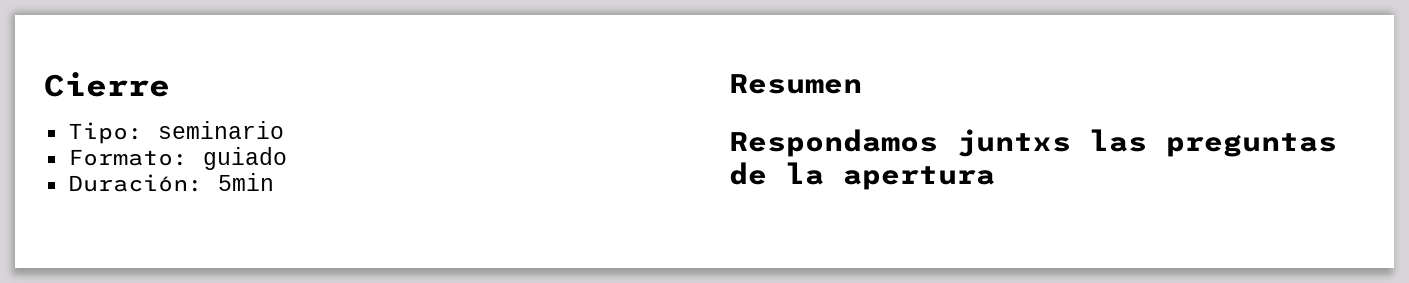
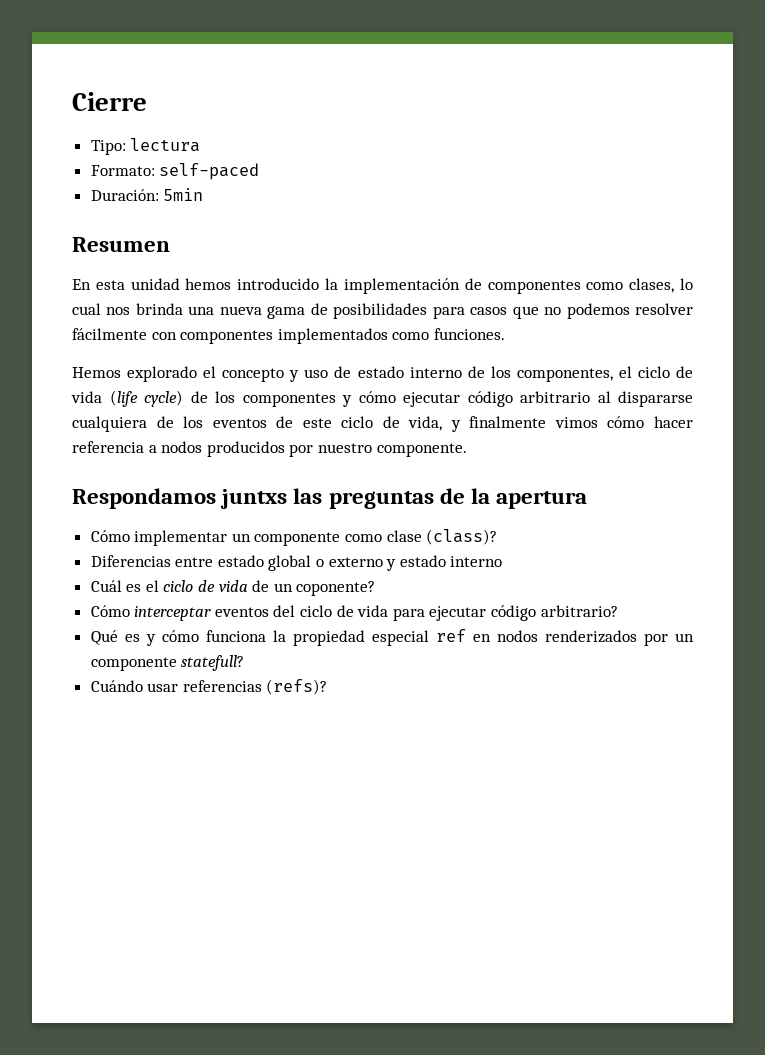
[157,121,284,139] seminario -> [130,138,201,152] lectura
[202,147,287,170] guiado -> [159,163,260,180] self-paced
(862, 84) none -> [72,278,694,294] [72,303,693,319] [72,328,505,344] [72,366,693,382] [71,390,693,407] [72,416,693,432] [72,441,467,457] // En esta unidad hemos introducido la implementación de componentes como clases, lo cual nos brinda una nueva gama de posibilidades para casos que no podemos resolver fácilmente con componentes implementados como funciones. // Hemos explorado el concepto y uso de estado interno de los componentes, el ciclo de vida (life cycle) de los componentes y cómo ejecutar código arbitrario al dispararse cualquiera de los eventos de este ciclo de vida, y finalmente vimos cómo hacer referencia a nodos producidos por nuestro componente.
(995, 178) none -> [90,529,498,546] [90,555,503,571] [90,580,376,596] [90,605,618,621] [90,629,694,646] [90,655,245,671] [90,679,328,695] // Cómo implementar un componente como clase (class)? // Diferencias entre estado global o externo y estado interno // Cuál es el ciclo de vida de un coponente? // Cómo interceptar eventos del ciclo de vida para ejecutar código arbitrario? // Qué es y cómo funciona la propiedad especial ref en nodos renderizados por un componente statefull? // Cuándo usar referencias (refs)?

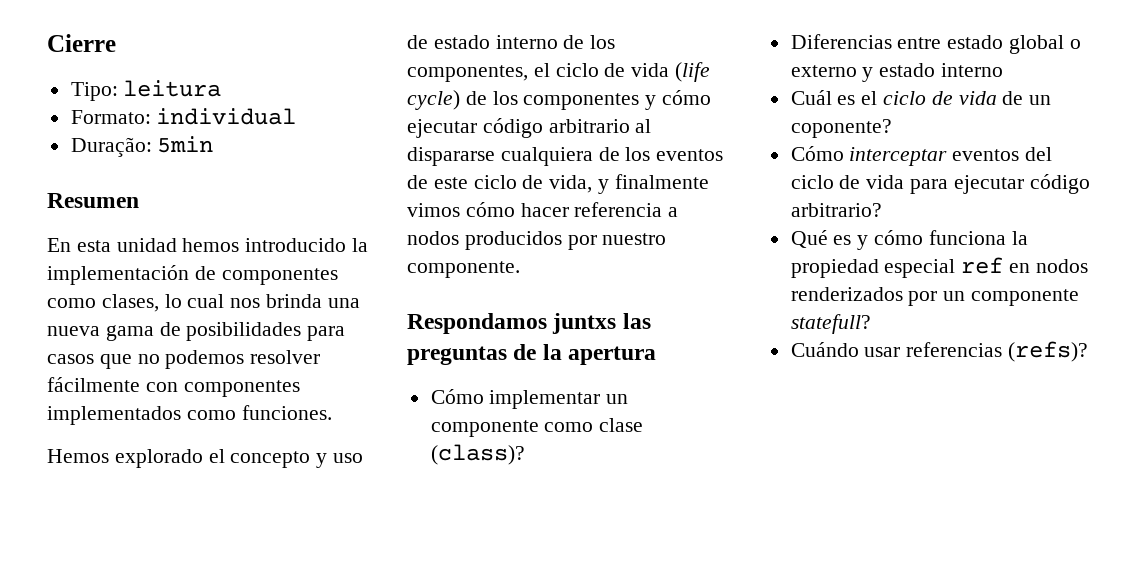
[130,138,201,152] lectura -> [123,80,222,97] leitura
[159,163,260,180] [90,189,159,201] self-paced // Duración: -> [156,108,297,125] [70,137,152,157] individual // Duração:

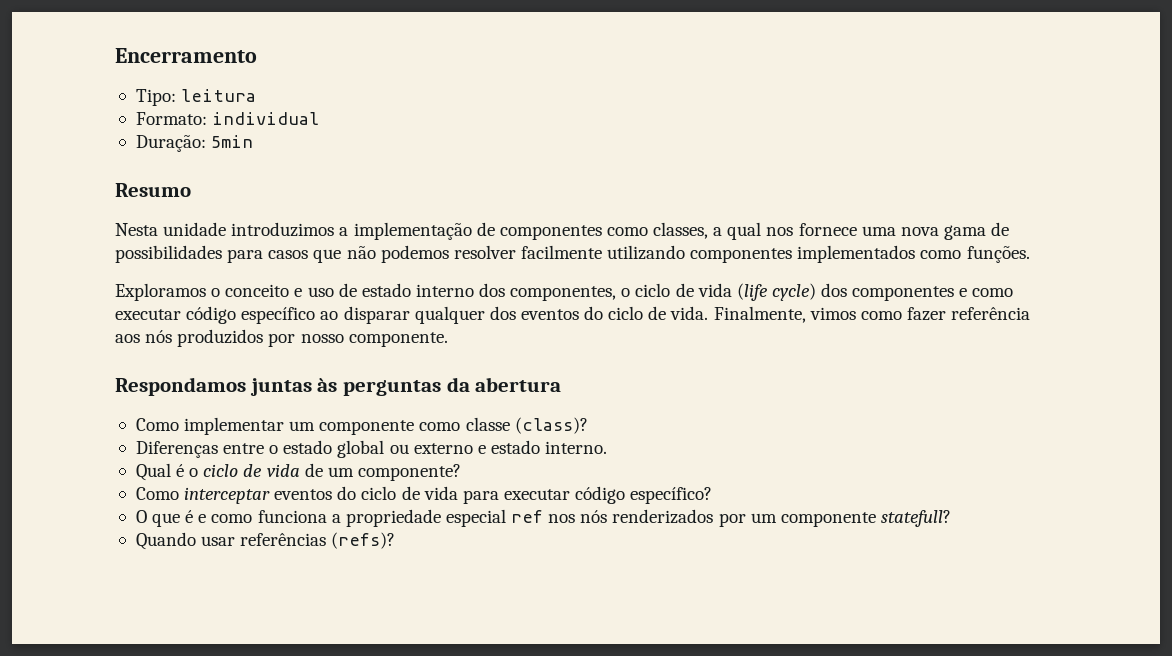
[47,34,116,52] Cierre -> [115,48,257,63] Encerramento
[47,193,139,208] [47,238,369,252] [47,265,338,285] [47,294,360,312] [47,326,100,336] Resumen // En esta unidad hemos introducido la implementación de componentes como clases, lo cual nos brinda una nueva -> [115,183,191,197] [115,222,939,240] Resumo // Nesta unidade introduzimos a implementação de componentes como classes, a qual nos fornece uma nova
[186,322,302,341] posibilidades -> [115,245,222,263] possibilidades
[137,354,160,364] no -> [346,246,376,259] não
[47,377,178,392] fácilmente con -> [520,245,686,260] facilmente utilizando
[241,405,332,420] [47,449,364,468] [407,35,616,49] [407,63,550,82] funciones. // Hemos explorado el concepto y uso de estado interno de los componentes, el -> [966,246,1030,263] [115,283,631,301] funções. // Exploramos o conceito e uso de estado interno dos componentes, o
[465,90,712,110] [407,118,652,138] [407,147,724,166] [407,174,709,194] [407,202,679,217] [407,231,667,250] [407,261,520,278] [407,313,651,334] [407,344,657,365] [430,389,629,409] de los componentes y cómo ejecutar código arbitrario al dispararse cualquiera de los eventos de este ciclo de vida, y finalmente vimos cómo hacer referencia a nodos producidos por nuestro componente. // Respondamos juntxs las preguntas de la apertura // Cómo implementar un -> [821,283,1014,301] [115,306,1031,324] [115,329,448,347] [115,377,562,396] [135,417,316,435] dos componentes e como executar código específico ao disparar qualquer dos eventos do ciclo de vida. Finalmente, vimos como fazer referência aos nós produzidos por nosso componente. // Respondamos juntas às perguntas da abertura // Como implementar um
[599,418,644,432] clase -> [465,417,510,431] classe
[790,34,1081,54] [790,63,1004,82] [790,90,878,105] Diferencias entre estado global o externo y estado interno // Cuál es el -> [135,440,608,458] [135,463,199,481] Diferenças entre o estado global ou externo e estado interno. // Qual é o
[1029,95,1052,105] [790,119,892,138] [790,146,844,161] un coponente? // Cómo -> [327,464,461,481] [135,487,179,500] um componente? // Como
[1025,147,1053,161] del -> [337,486,357,500] do
[953,174,1090,194] [790,203,882,217] [790,230,1028,250] [790,257,1088,278] ejecutar código arbitrario? // Qué es y cómo funciona la propiedad especial ref en nodos -> [503,486,713,504] [135,509,608,527] executar código específico? // O que é e como funciona a propriedade especial ref nos nós
[943,291,966,301] un -> [750,513,777,523] um
[790,342,1003,357] Cuándo usar referencias -> [135,532,327,550] Quando usar referências

